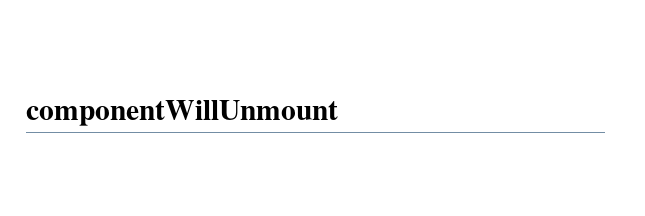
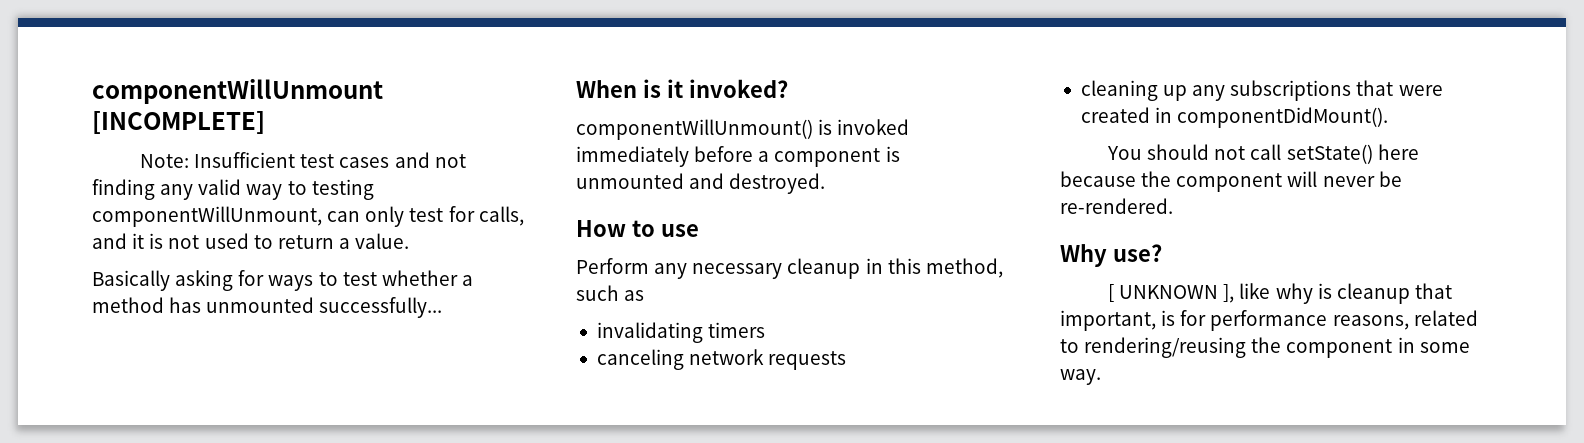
(338, 113) none -> [92,111,265,134] [140,152,466,168] [92,179,374,200] [92,206,524,227] [92,233,410,249] [92,270,473,291] [92,297,443,318] [576,79,788,98] [576,119,910,140] [576,146,900,167] [576,173,826,194] [576,220,699,237] [576,258,1003,279] [576,285,645,301] [596,322,766,343] [596,349,847,370] [1080,80,1443,101] [1080,107,1389,128] [1107,144,1419,164] [1060,171,1402,192] [1060,198,1173,214] [1060,244,1162,267] [1108,283,1452,304] [1060,310,1478,331] [1060,337,1470,358] [1060,369,1101,385] [INCOMPLETE] // Note: Insufficient test cases and not finding any valid way to testing componentWillUnmount, can only test for calls, and it is not used to return a value. // Basically asking for ways to test whether a method has unmounted successfully... // When is it invoked? // componentWillUnmount() is invoked immediately before a component is unmounted and destroyed. // How to use // Perform any necessary cleanup in this method, such as // invalidating timers // canceling network requests // cleaning up any subscriptions that were created in componentDidMount(). // You should not call setState() here because the component will never be re-rendered. // Why use? // [ UNKNOWN ], like why is cleanup that important, is for performance reasons, related to rendering/reusing the component in some way.

